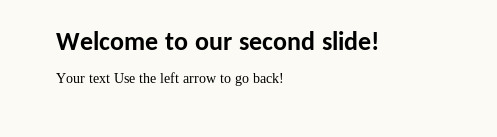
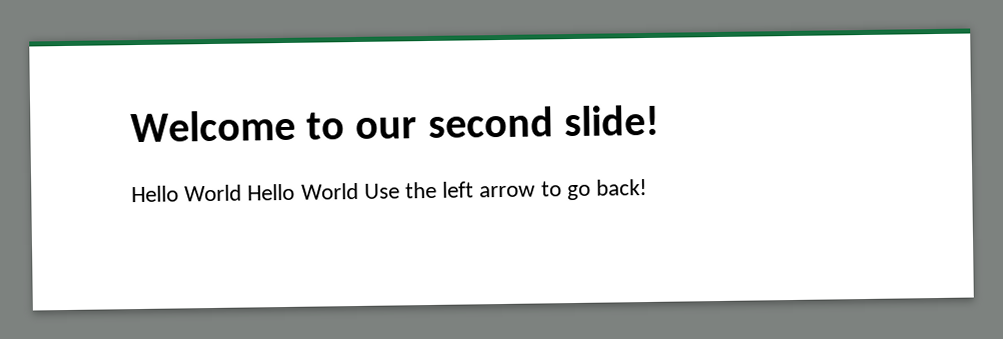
[56,73,110,83] Your text -> [131,182,359,203] Hello World Hello World

